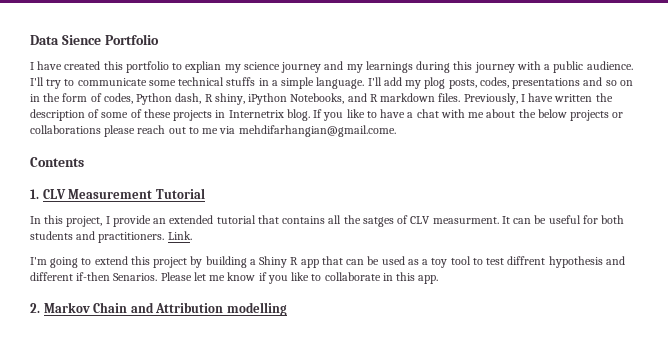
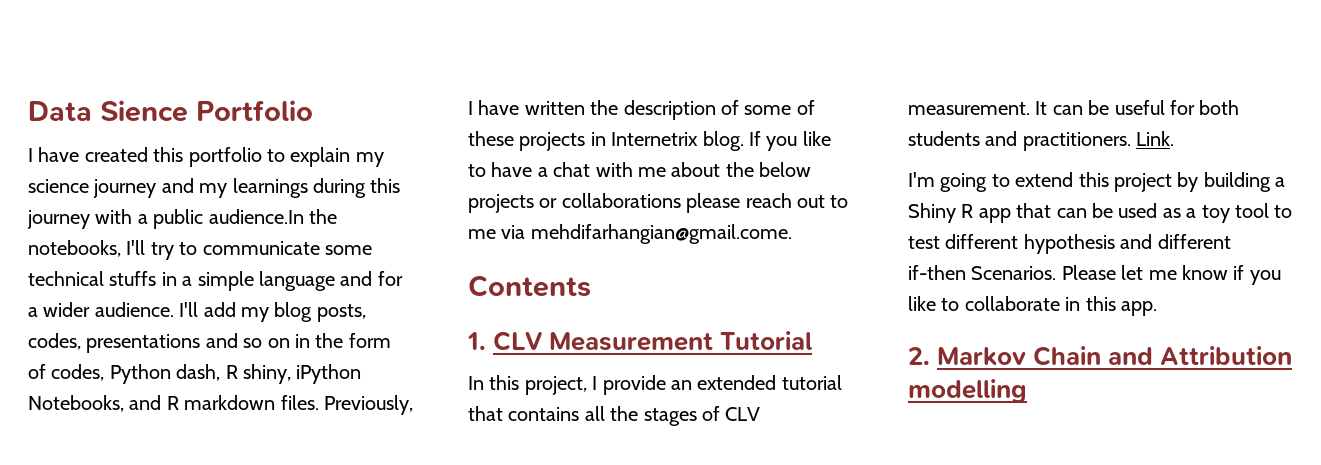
[185,61,222,73] explian -> [290,147,351,167] explain
[586,61,633,70] audience. -> [208,209,337,224] [28,240,121,257] audience.In the notebooks,
[316,77,365,89] language. -> [259,271,403,291] [28,302,174,317] language and for a wider audience.
[424,77,446,89] plog -> [274,302,313,322] blog
[362,217,394,227] satges -> [643,408,697,426] stages
[432,217,499,224] measurment. -> [908,102,1030,115] measurement.
[507,256,546,265] diffrent -> [945,234,1019,249] different
[113,273,158,281] Senarios. -> [971,266,1057,280] Scenarios.

